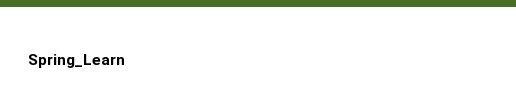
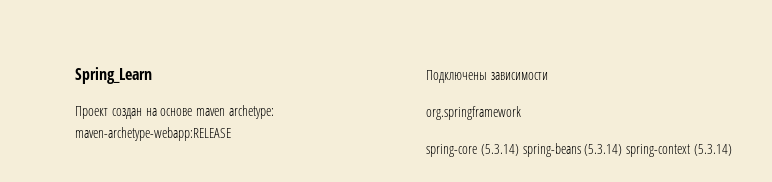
(125, 61) none -> [75,105,274,119] [75,127,231,141] [426,70,548,83] [426,106,521,120] [426,143,732,157] // Проект создан на основе maven archetype: maven-archetype-webapp:RELEASE // Подключены зависимости // org.springframework // spring-core (5.3.14) spring-beans (5.3.14) spring-context (5.3.14)

